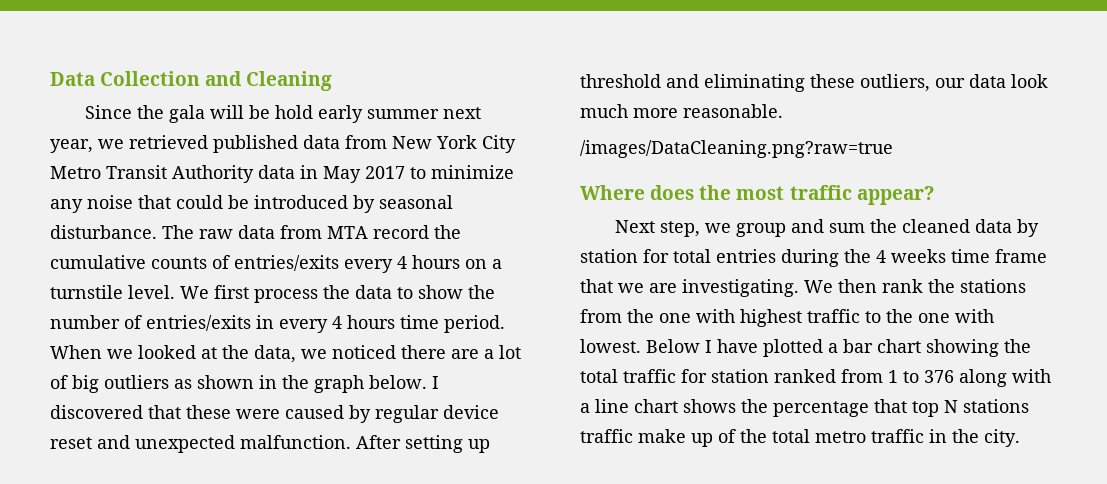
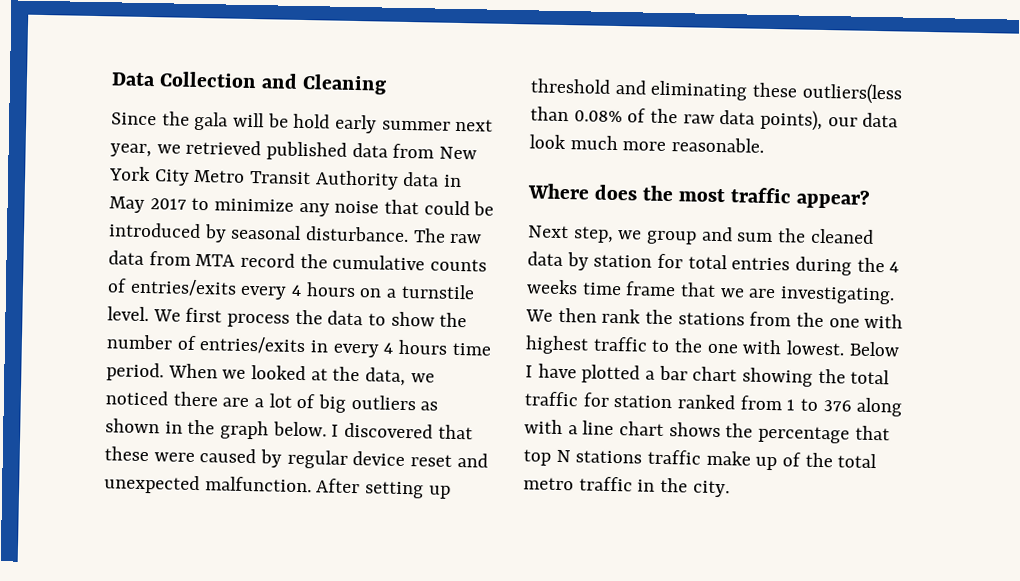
[860,74,930,92] outliers, -> [801,82,903,105] [530,106,824,131] outliers(less than 0.08% of the raw data points),
[580,140,893,158] // /images/DataCleaning.png?raw=true -> (765, 145) none

